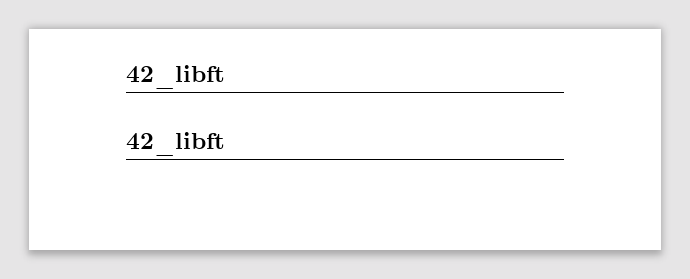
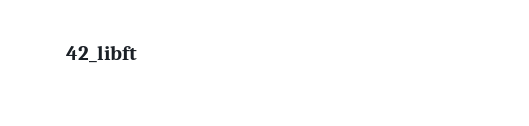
[126,65,225,89] [126,132,225,156] 42_libft // 42_libft -> [66,45,137,63] 42_libft

